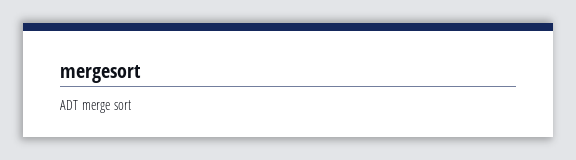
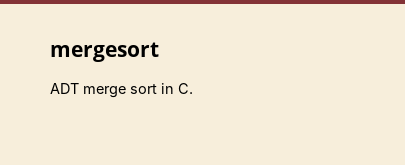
(131, 105) none -> [161,83,193,94] in C.

